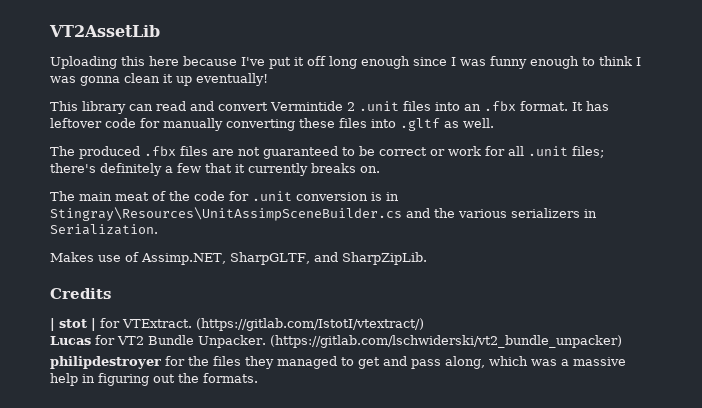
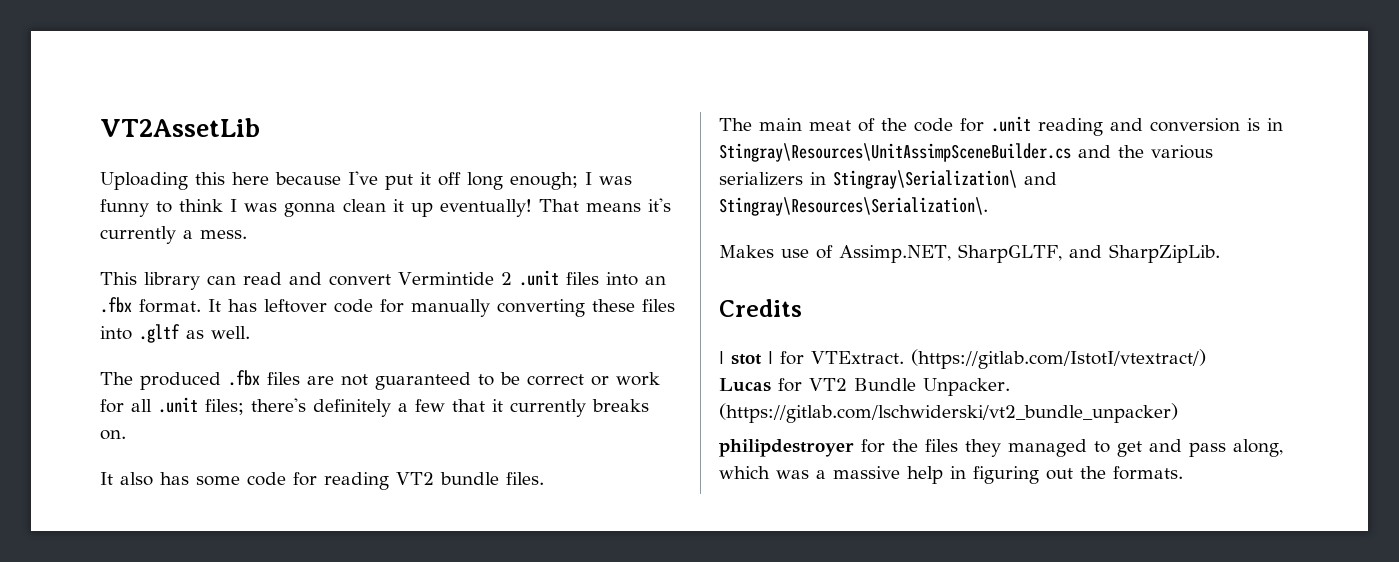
[361,56,447,69] enough since -> [510,172,578,190] enough;
[530,56,579,69] enough -> (149, 208) none
(268, 79) none -> [539,198,671,212] [100,226,247,244] That means it's currently a mess.
(380, 169) none -> [100,472,544,490] // It also has some code for reading VT2 bundle files.
(292, 196) none -> [1038,118,1143,136] reading and
[50,224,158,235] Serialization. -> [833,170,1057,189] [719,197,988,216] Stingray\Serialization\ and Stingray\Resources\Serialization\.

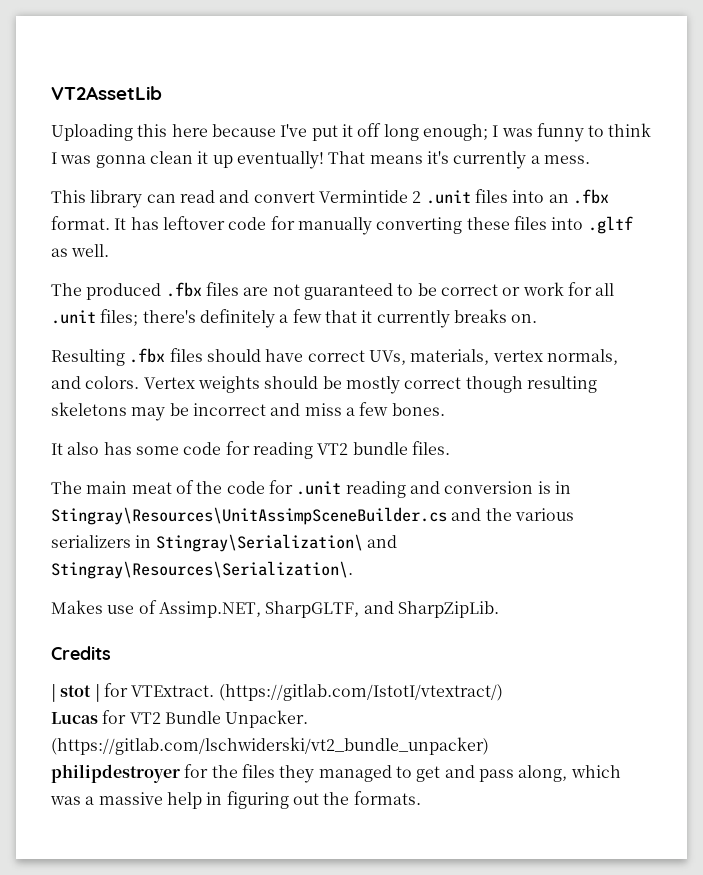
(126, 435) none -> [51,348,618,366] [51,376,597,394] [51,402,445,421] // Resulting .fbx files should have correct UVs, materials, vertex normals, and colors. Vertex weights should be mostly correct though resulting skeletons may be incorrect and miss a few bones.

